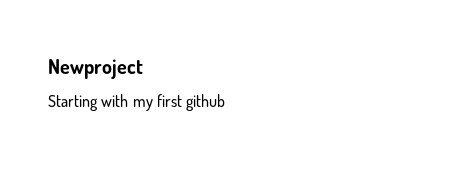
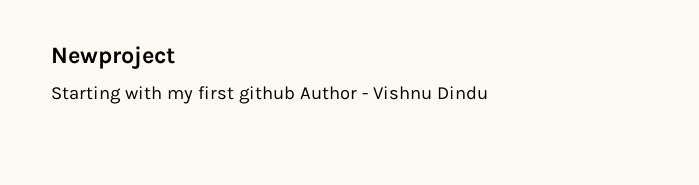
(226, 102) none -> [299,86,488,100] Author - Vishnu Dindu

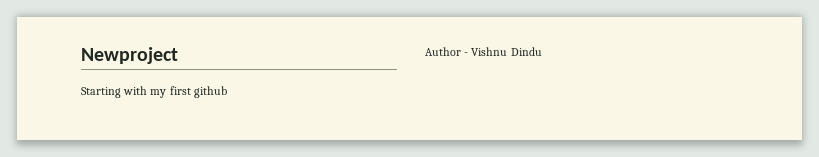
(295, 95) none -> (227, 92) //

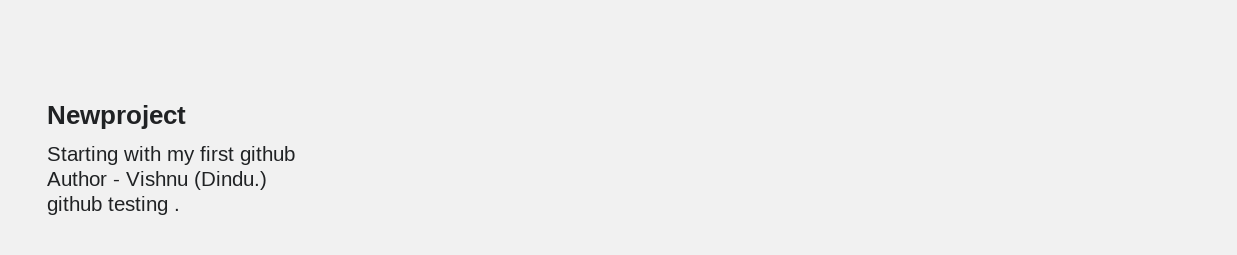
[510,47,542,56] Dindu -> [194,171,267,190] [47,196,180,215] (Dindu.) // github testing .

